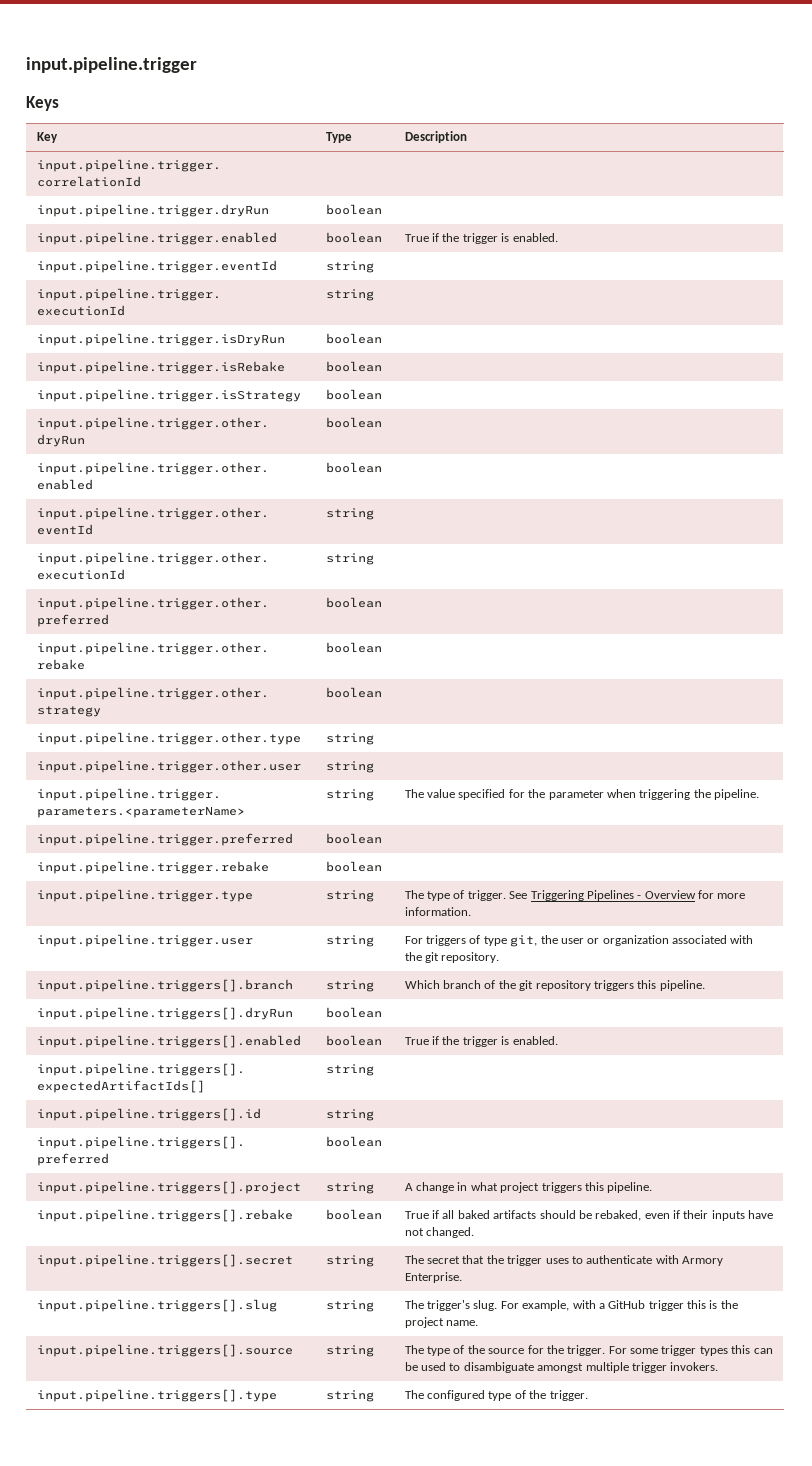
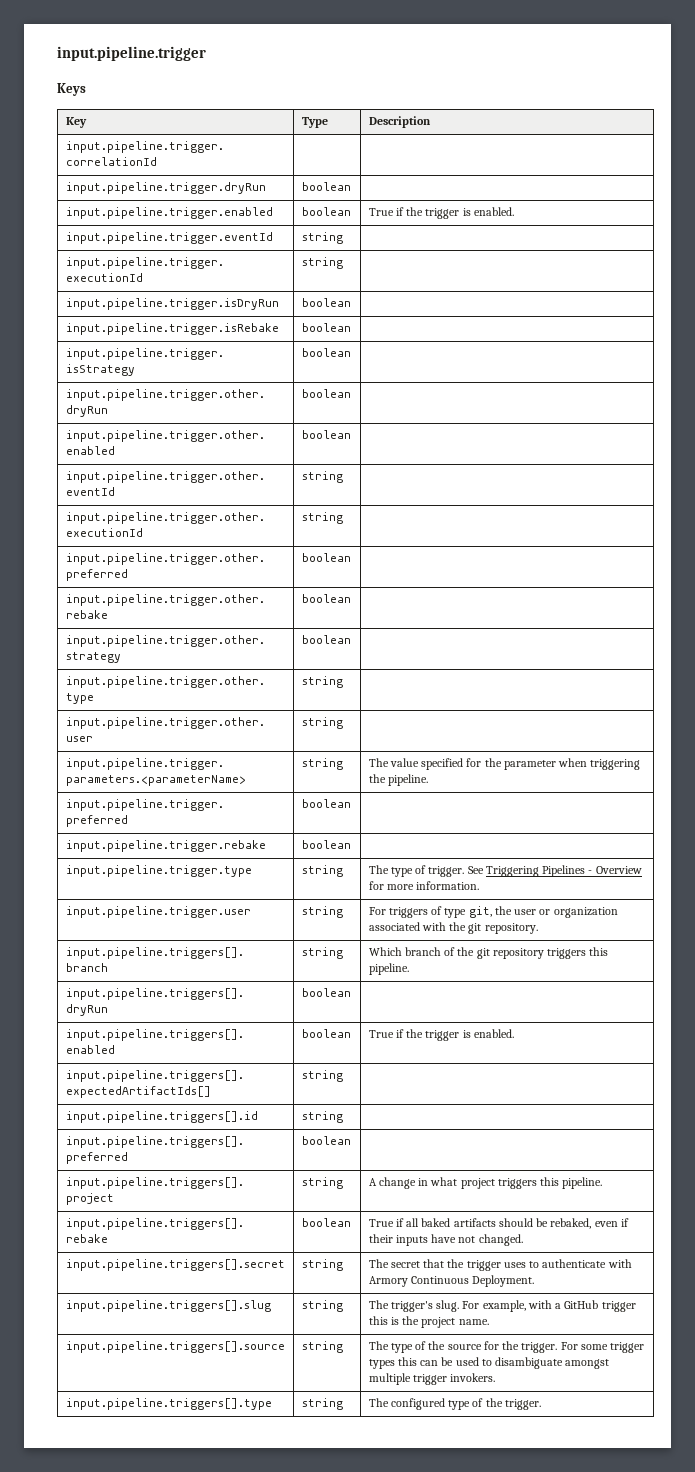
[404,1272,462,1283] Enterprise. -> [410,1275,535,1287] Continuous Deployment.

